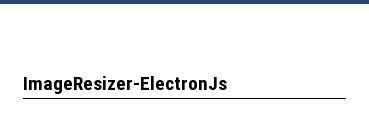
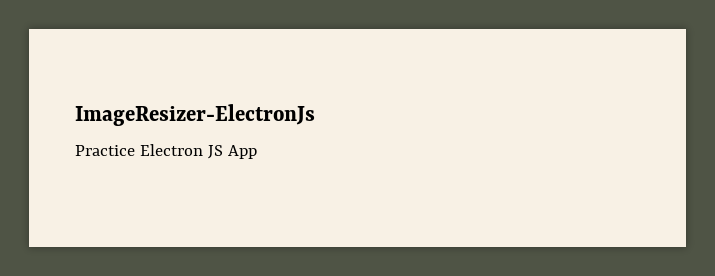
(227, 85) none -> [75,144,257,159] // Practice Electron JS App

